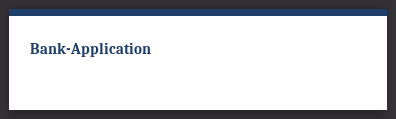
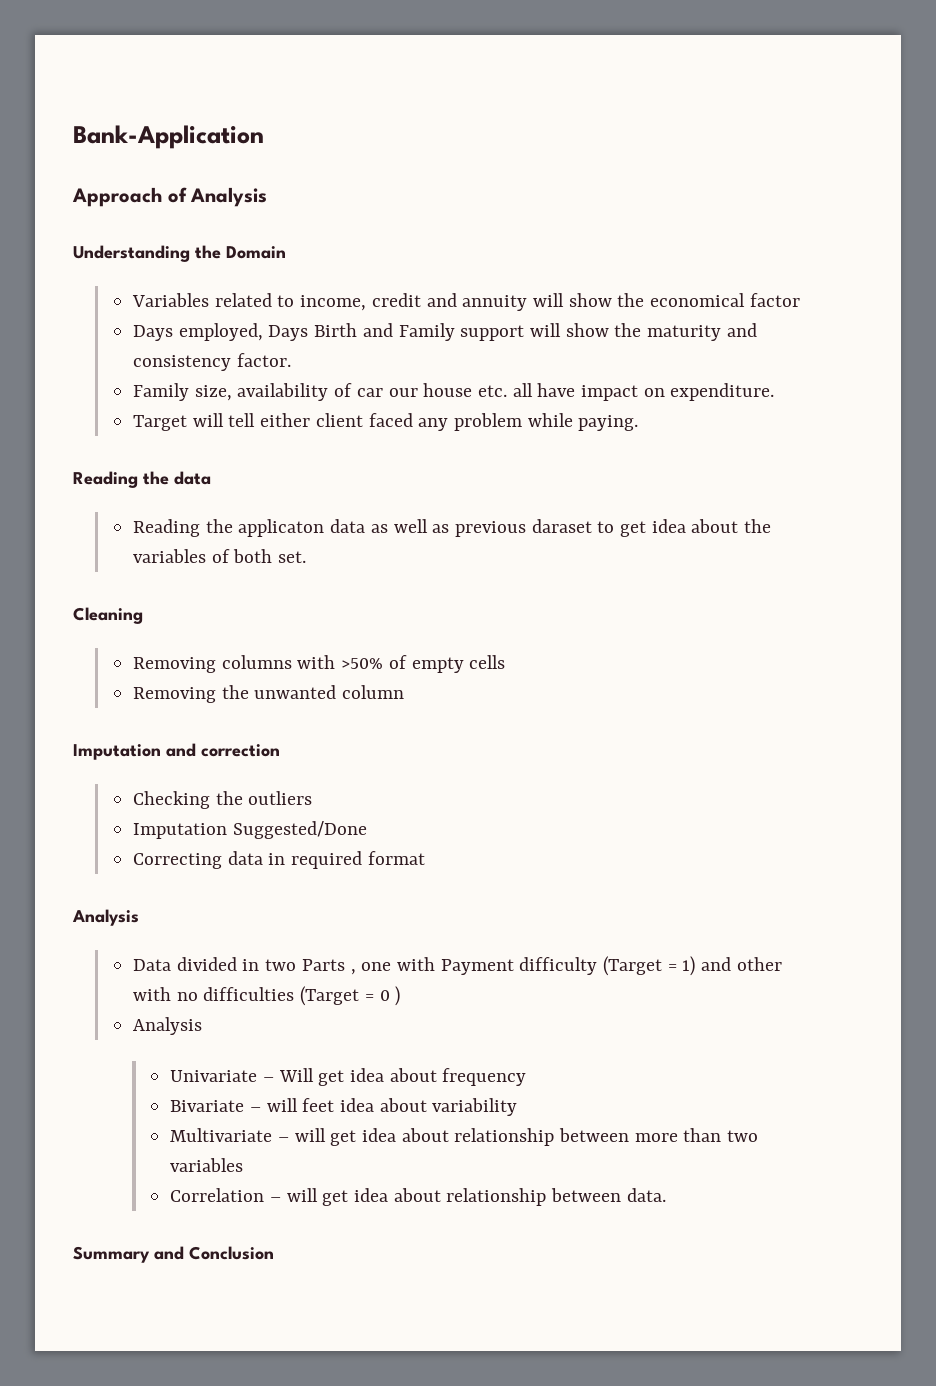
(151, 49) none -> [72,187,268,207] [73,245,286,262] [132,293,800,311] [133,323,757,341] [133,353,291,371] [133,383,775,401] [133,413,639,431] [73,471,211,488] [133,519,771,537] [133,549,307,563] [73,607,143,624] [133,655,506,673] [133,685,405,703] [73,743,280,760] [133,791,313,809] [133,821,367,839] [133,851,425,869] [72,909,139,926] [133,956,782,976] [133,986,401,1006] [133,1017,203,1035] [170,1068,527,1086] [170,1098,518,1116] [170,1128,758,1146] [170,1158,244,1172] [170,1188,666,1206] [73,1246,274,1263] // Approach of Analysis // Understanding the Domain // Variables related to income, credit and annuity will show the economical factor // Days employed, Days Birth and Family support will show the maturity and consistency factor. // Family size, availability of car our house etc. all have impact on expenditure. // Target will tell either client faced any problem while paying. // Reading the data // Reading the applicaton data as well as previous daraset to get idea about the variables of both set. // Cleaning // Removing columns with >50% of empty cells // Removing the unwanted column // Imputation and correction // Checking the outliers // Imputation Suggested/Done // Correcting data in required format // Analysis // Data divided in two Parts , one with Payment difficulty (Target = 1) and other with no difficulties (Target = 0 ) // Analysis // Univariate – Will get idea about frequency // Bivariate – will feet idea about variability // Multivariate – will get idea about relationship between more than two variables // Correlation – will get idea about relationship between data. // Summary and Conclusion

